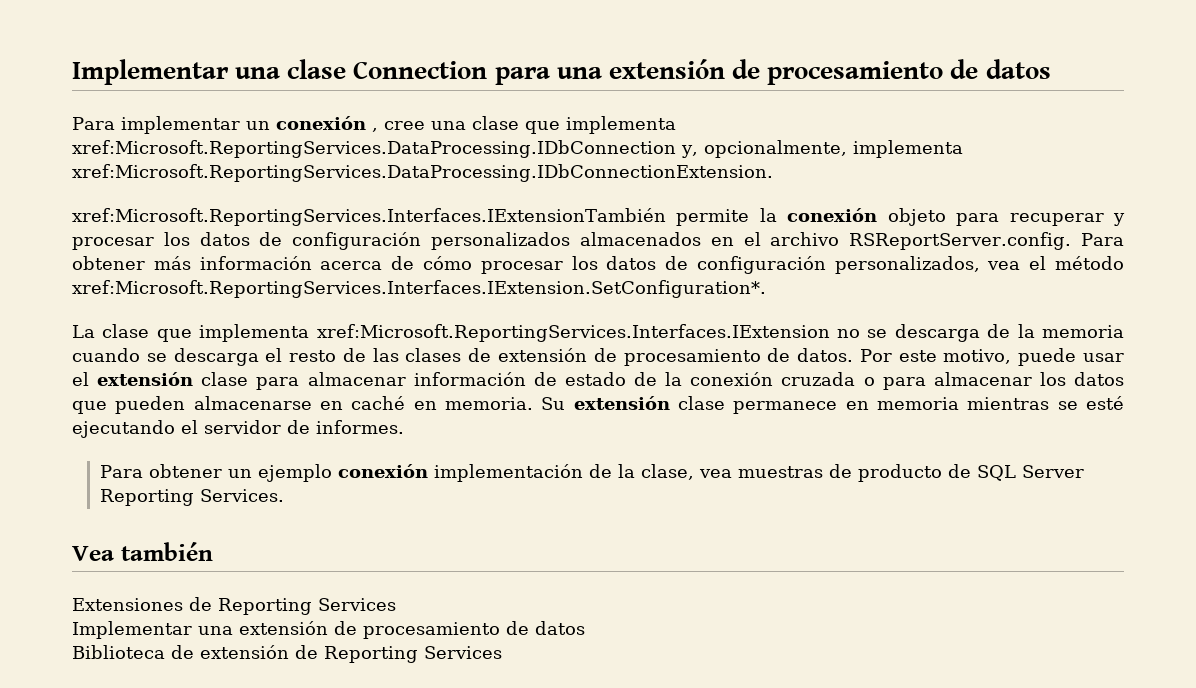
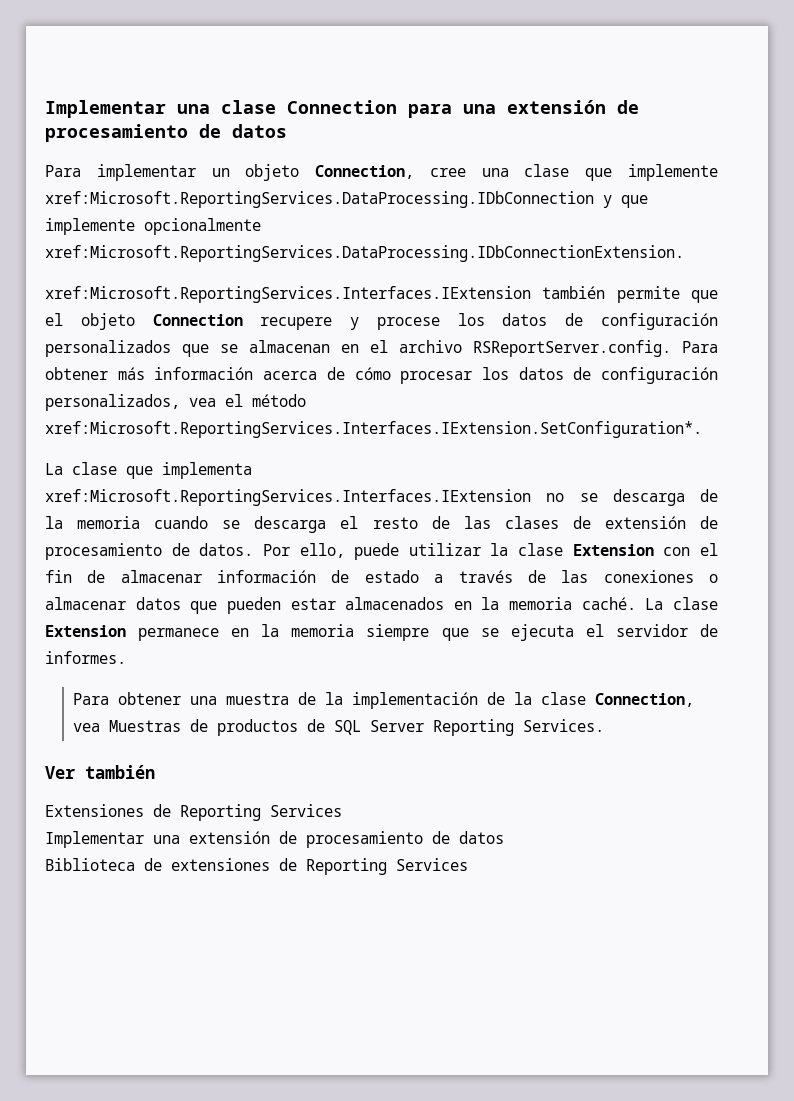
[275,116,378,132] conexión , -> [245,164,415,181] objeto Connection,
[565,116,676,134] [72,140,963,158] [72,164,773,182] [72,208,1125,226] [72,237,154,250] implementa xref:Microsoft.ReportingServices.DataProcessing.IDbConnection y, opcionalmente, implementa xref:Microsoft.ReportingServices.DataProcessing.IDbConnectionExtension. // xref:Microsoft.ReportingServices.Interfaces.IExtensionTambién permite la conexión objeto para recuperar y procesar -> [628,164,718,181] [45,191,648,208] [45,218,261,235] [45,245,684,262] [45,286,718,303] [45,313,440,330] implemente xref:Microsoft.ReportingServices.DataProcessing.IDbConnection y que implemente opcionalmente xref:Microsoft.ReportingServices.DataProcessing.IDbConnectionExtension. // xref:Microsoft.ReportingServices.Interfaces.IExtension también permite que el objeto Connection recupere y procese
[579,232,701,246] almacenados -> [182,340,330,357] que se almacenan
[898,348,1125,366] [72,372,1124,390] [72,396,1124,414] [72,420,175,438] este motivo, puede usar el extensión clase para almacenar información de estado de la conexión cruzada o para almacenar los datos que pueden almacenarse en caché en memoria. Su extensión clase permanece en memoria mientras se esté ejecutando -> [299,543,718,560] [45,570,719,583] [45,597,718,614] [45,624,574,641] ello, puede utilizar la clase Extension con el fin de almacenar información de estado a través de las conexiones o almacenar datos que pueden estar almacenados en la memoria caché. La clase Extension permanece en la memoria siempre que se ejecuta
[227,464,942,482] un ejemplo conexión implementación de la clase, vea muestras de producto -> [189,692,694,709] [72,719,298,736] una muestra de la implementación de la clase Connection, vea Muestras de productos
[72,546,114,561] Vea -> [45,766,75,779] Ver
[200,645,289,659] extensión -> [171,858,270,871] extensiones

